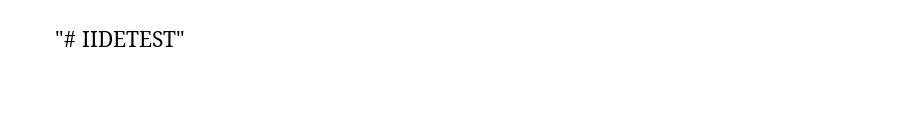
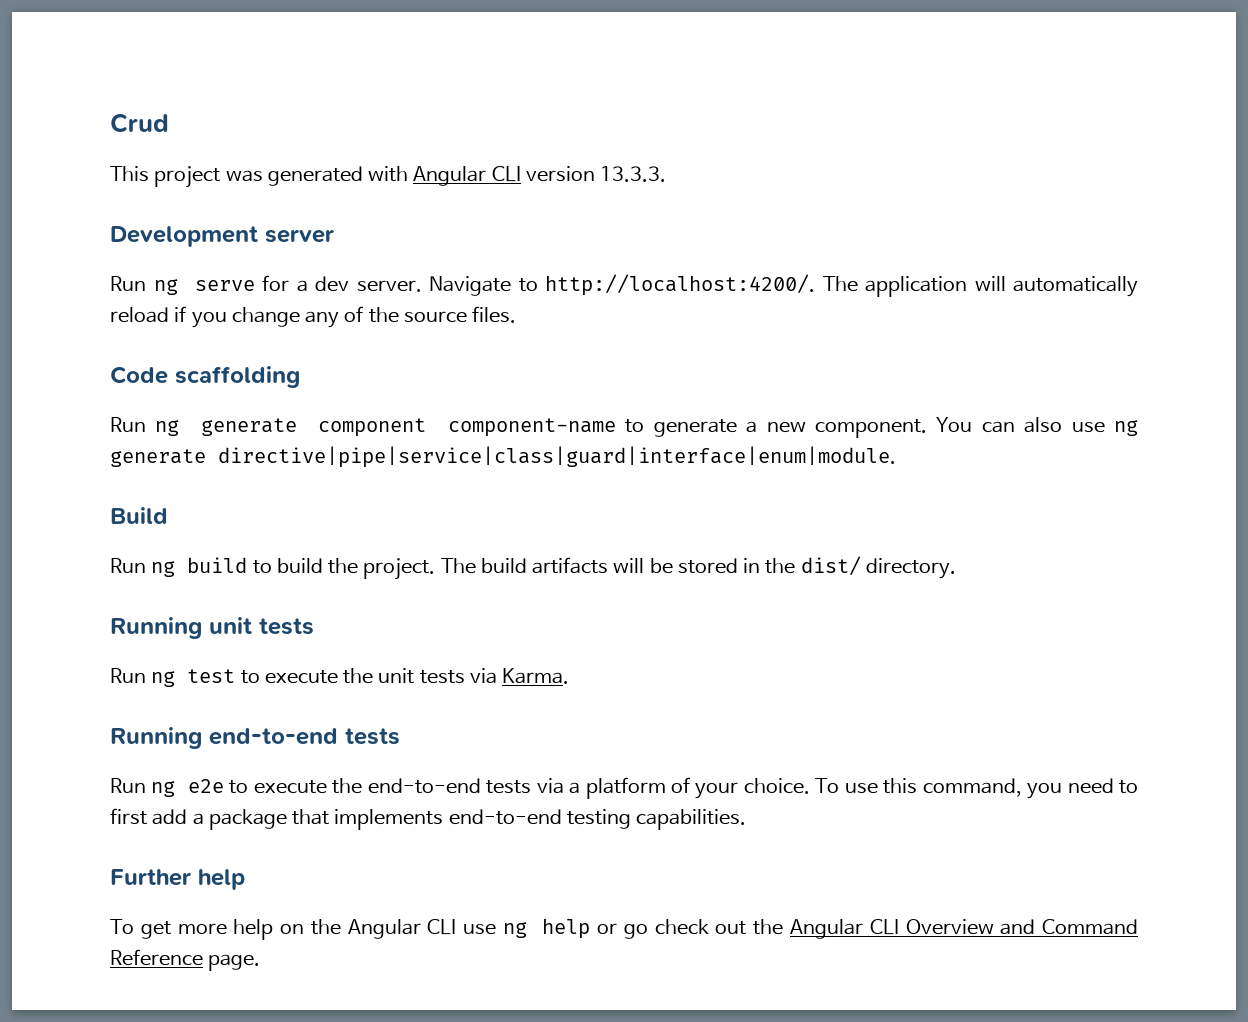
[55,31,185,47] "# IIDETEST" -> [110,113,169,133] [110,166,667,188] [110,226,334,247] [110,274,1139,297] [110,306,517,328] [110,366,300,388] [110,417,1138,438] [110,446,896,468] [110,507,168,524] [110,556,956,580] [110,617,314,639] [110,668,570,687] [110,727,400,749] [110,777,1139,799] [110,808,747,830] [110,869,245,890] [110,918,1139,940] [110,949,261,971] Crud // This project was generated with Angular CLI version 13.3.3. // Development server // Run ng serve for a dev server. Navigate to http://localhost:4200/. The application will automatically reload if you change any of the source files. // Code scaffolding // Run ng generate component component-name to generate a new component. You can also use ng generate directive|pipe|service|class|guard|interface|enum|module. // Build // Run ng build to build the project. The build artifacts will be stored in the dist/ directory. // Running unit tests // Run ng test to execute the unit tests via Karma. // Running end-to-end tests // Run ng e2e to execute the end-to-end tests via a platform of your choice. To use this command, you need to first add a package that implements end-to-end testing capabilities. // Further help // To get more help on the Angular CLI use ng help or go check out the Angular CLI Overview and Command Reference page.

